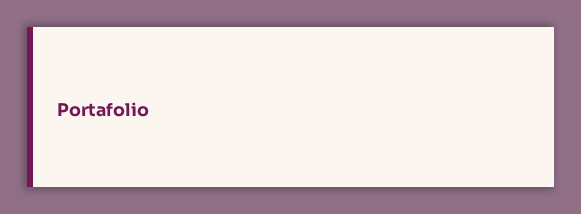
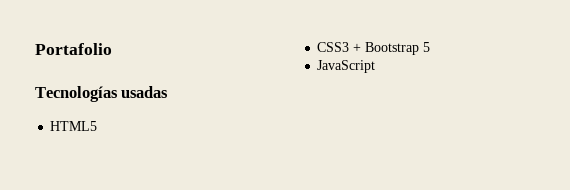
(149, 109) none -> [35,86,169,102] [50,121,98,131] [317,42,431,55] [317,60,376,73] // Tecnologías usadas // HTML5 // CSS3 + Bootstrap 5 // JavaScript

